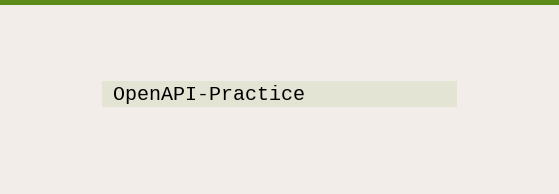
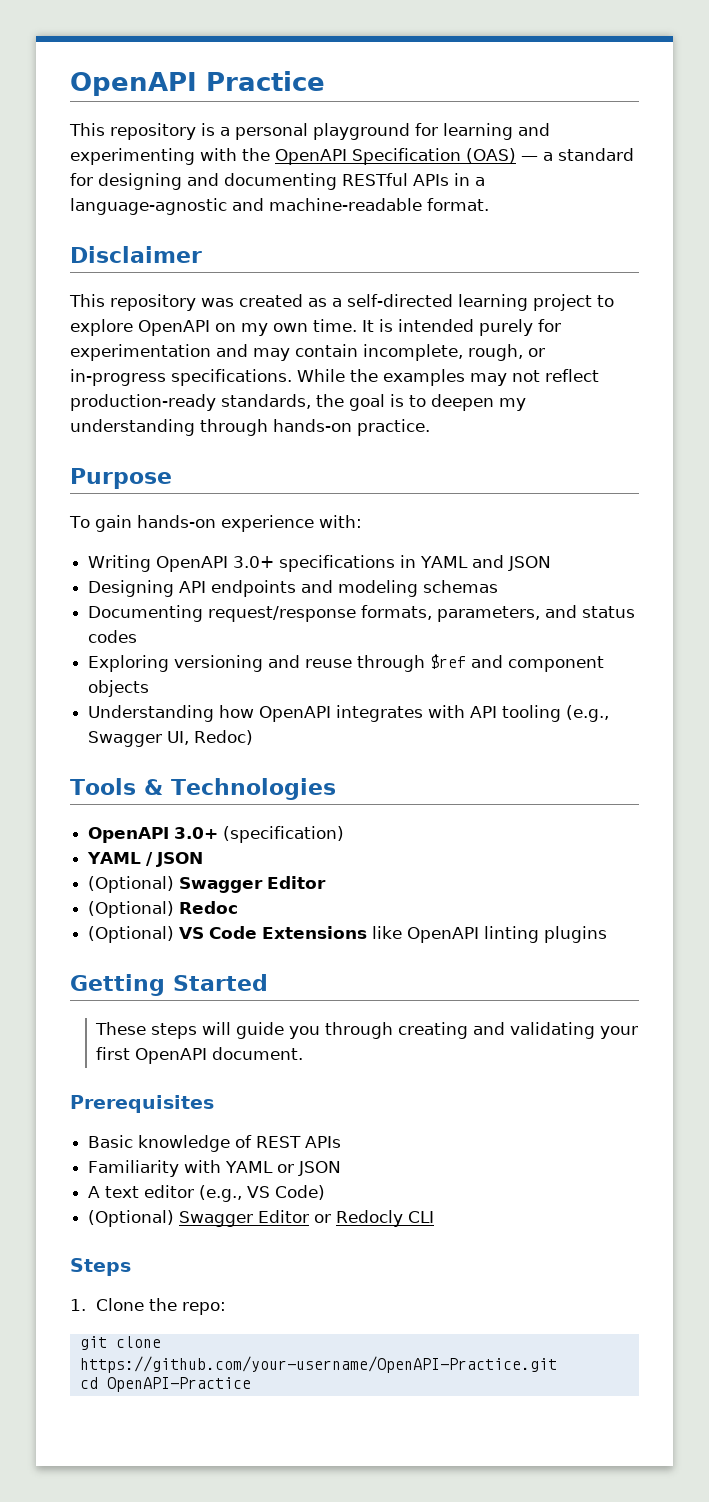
(113, 94) none -> [70,71,325,96] [69,123,550,140] [70,148,634,165] [70,173,485,190] [70,198,489,215] [70,246,202,263] [69,294,614,311] [70,319,561,336] [70,344,545,361] [70,369,599,386] [70,394,526,411] [70,419,430,436] [70,468,172,489] [69,515,362,532] [88,555,552,572] [88,580,499,597] [88,605,636,622] [88,630,138,643] [88,654,605,672] [88,680,150,697] [88,705,610,722] [88,730,254,747] [70,778,336,800] [88,826,345,843] [87,852,204,867] [88,876,327,893] [88,901,239,918] [88,926,608,943] [70,974,268,996] [95,1022,639,1039] [96,1047,304,1064] [70,1095,214,1113] [88,1135,342,1152] [88,1160,342,1177] [88,1185,326,1202] [88,1210,435,1227] [70,1258,131,1276] [70,1298,227,1315] [79,1336,161,1350] [79,1356,557,1373] [79,1377,98,1389] OpenAPI Practice // This repository is a personal playground for learning and experimenting with the OpenAPI Specification (OAS) — a standard for designing and documenting RESTful APIs in a language-agnostic and machine-readable format. // Disclaimer // This repository was created as a self-directed learning project to explore OpenAPI on my own time. It is intended purely for experimentation and may contain incomplete, rough, or in-progress specifications. While the examples may not reflect production-ready standards, the goal is to deepen my understanding through hands-on practice. // Purpose // To gain hands-on experience with: // Writing OpenAPI 3.0+ specifications in YAML and JSON // Designing API endpoints and modeling schemas // Documenting request/response formats, parameters, and status codes // Exploring versioning and reuse through $ref and component objects // Understanding how OpenAPI integrates with API tooling (e.g., Swagger UI, Redoc) // Tools & Technologies // OpenAPI 3.0+ (specification) // YAML / JSON // (Optional) Swagger Editor // (Optional) Redoc // (Optional) VS Code Extensions like OpenAPI linting plugins // Getting Started // These steps will guide you through creating and validating your first OpenAPI document. // Prerequisites // Basic knowledge of REST APIs // Familiarity with YAML or JSON // A text editor (e.g., VS Code) // (Optional) Swagger Editor or Redocly CLI // Steps // 1. Clone the repo: // git clone https://github.com/your-username/OpenAPI-Practice.git // cd

